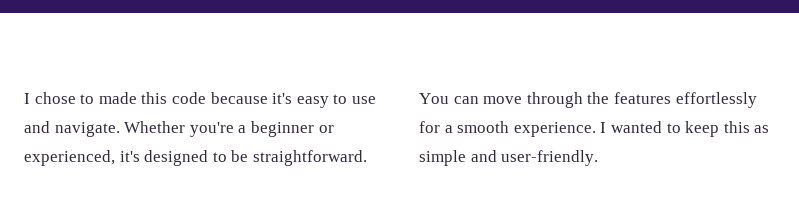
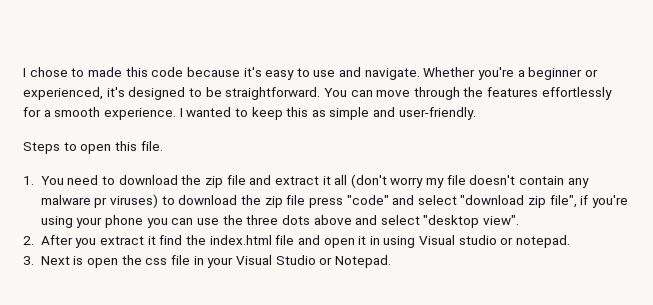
(599, 158) none -> [23,141,163,154] [23,174,589,188] [40,194,629,208] [40,215,520,228] [23,235,571,248] [23,255,391,268] // Steps to open this file. // 1. You need to download the zip file and extract it all (don't worry my file doesn't contain any malware pr viruses) to download the zip file press "code" and select "download zip file", if you're using your phone you can use the three dots above and select "desktop view". // 2. After you extract it find the index.html file and open it in using Visual studio or notepad. // 3. Next is open the css file in your Visual Studio or Notepad.

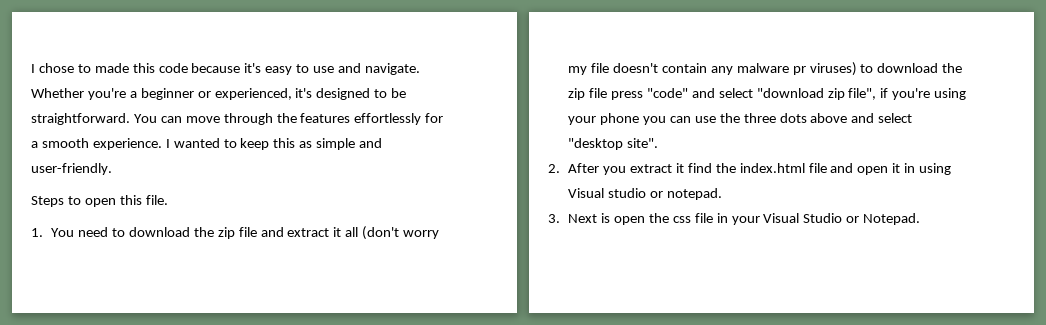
[483,215,520,225] view". -> [627,138,659,148] site".

